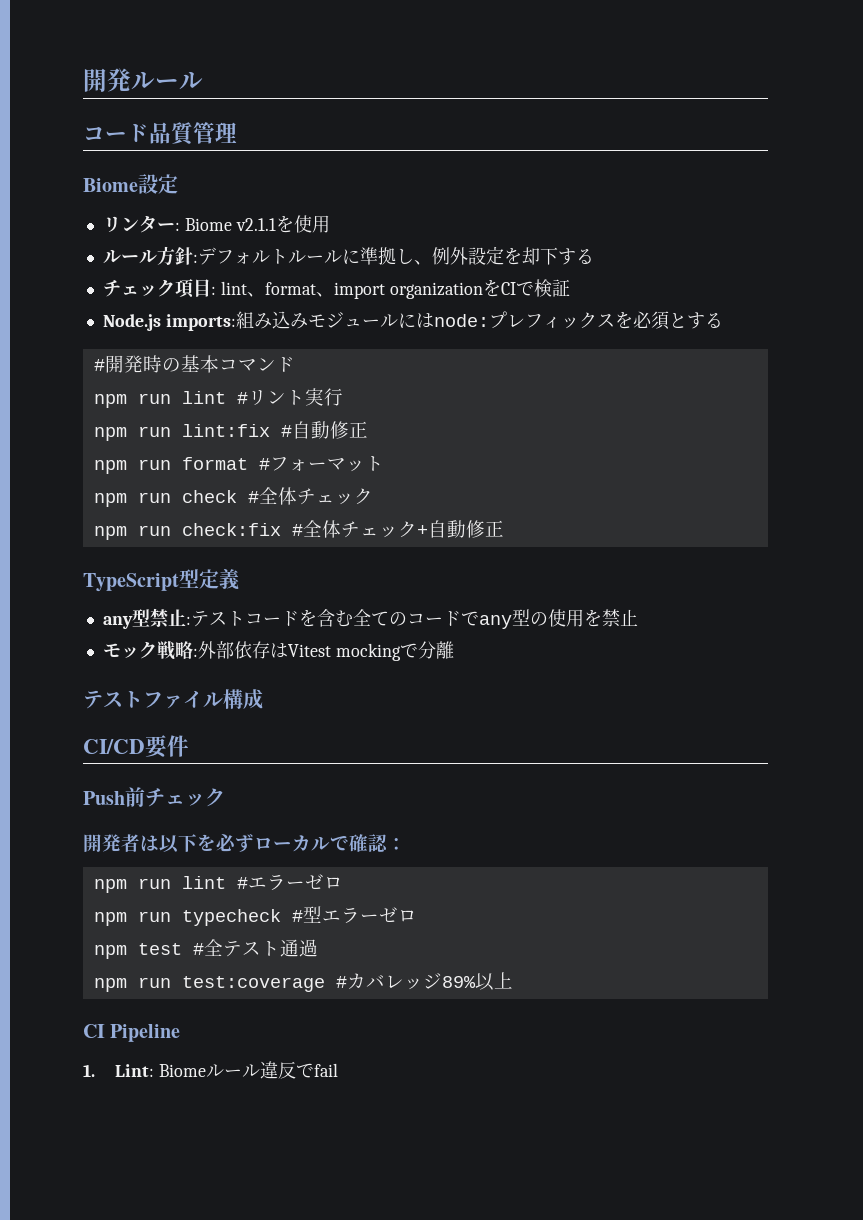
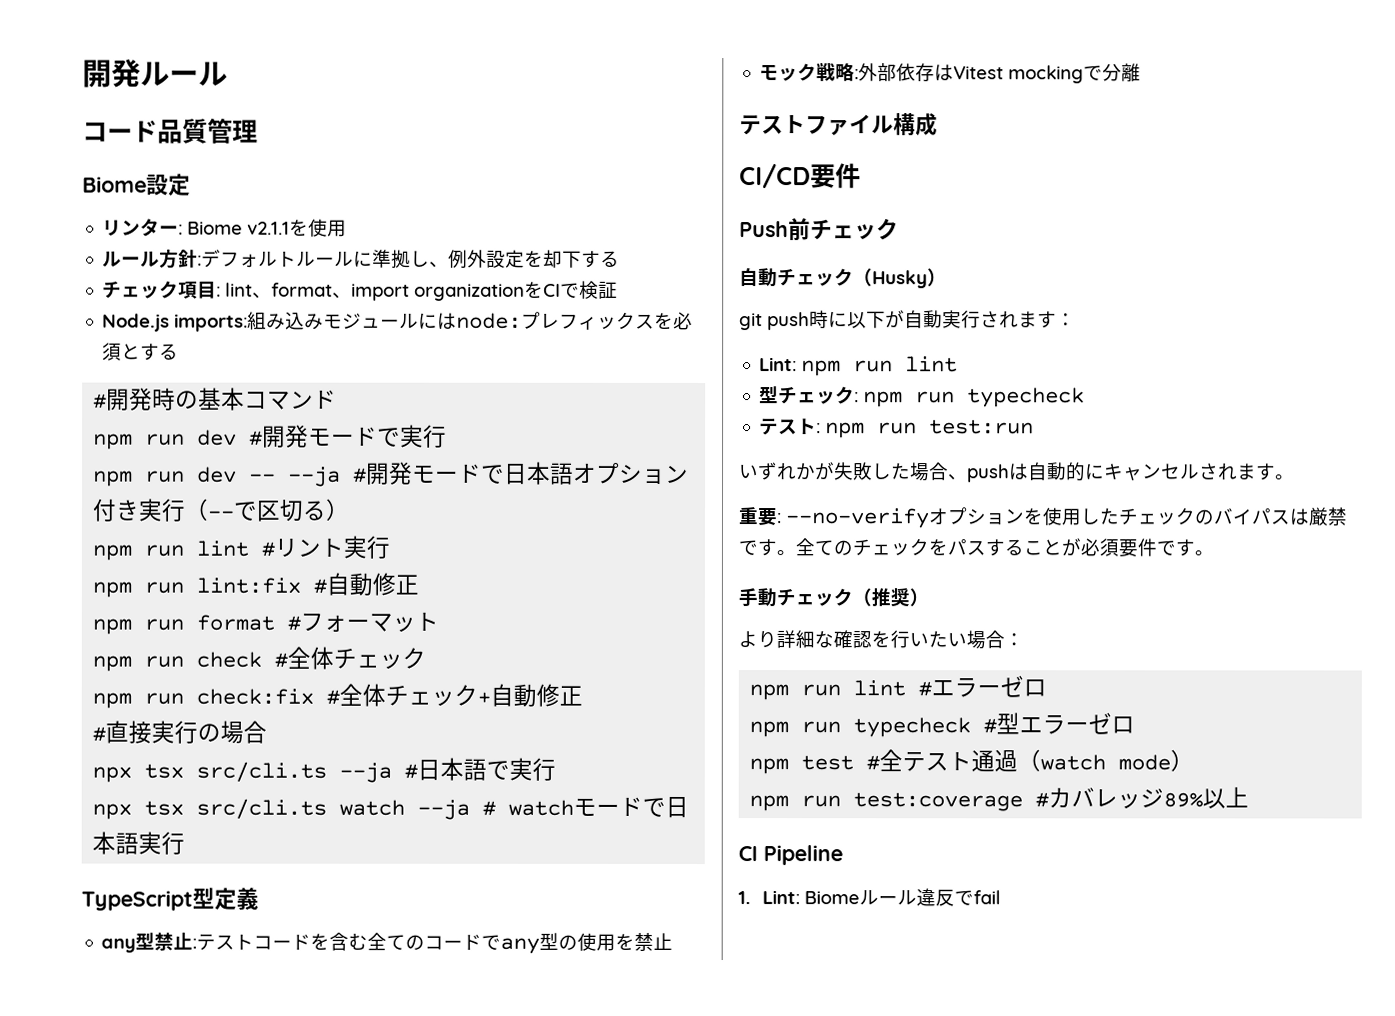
(295, 365) none -> [93,424,448,450] [93,461,690,487] [92,498,351,522] // npm run dev #開発モードで実行 // npm run dev -- --ja #開発モードで日本語オプション付き実行（--で区切る）
(504, 528) none -> [92,720,268,744] [92,757,557,783] [92,796,690,820] [92,831,186,855] // #直接実行の場合 // npx tsx src/cli.ts --ja #日本語で実行 // npx tsx src/cli.ts watch --ja # watchモードで日本語実行
[83,833,388,853] 開発者は以下を必ずローカルで確認 -> [739,268,947,289] [739,310,1076,331] [759,356,959,377] [759,386,1086,408] [759,418,1035,439] [739,462,1295,483] [738,507,1348,529] [738,538,1214,558] [738,588,929,608] [738,630,1005,650] 自動チェック（Husky） // git push時に以下が自動実行されます： // Lint: npm run lint // 型チェック: npm run typecheck // テスト: npm run test:run // いずれかが失敗した場合、pushは自動的にキャンセルされます。 // 重要: --no-verifyオプションを使用したチェックのバイパスは厳禁です。全てのチェックをパスすることが必須要件です。 // 手動チェック（推奨） // より詳細な確認を行いたい場合
(318, 948) none -> [1017,749,1195,772] （watch mode）

